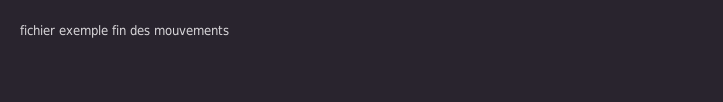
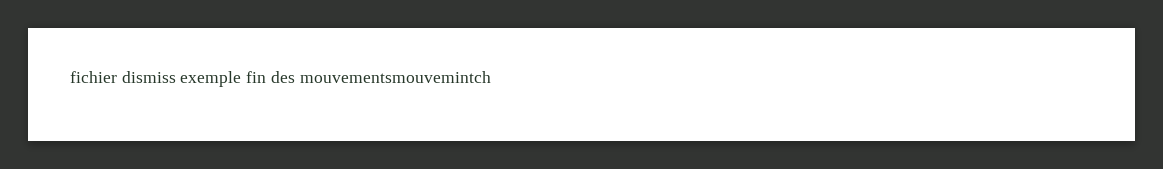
(55, 30) none -> [121,71,176,83] dismiss
[154,25,229,36] mouvements -> [299,71,491,83] mouvementsmouvemintch

